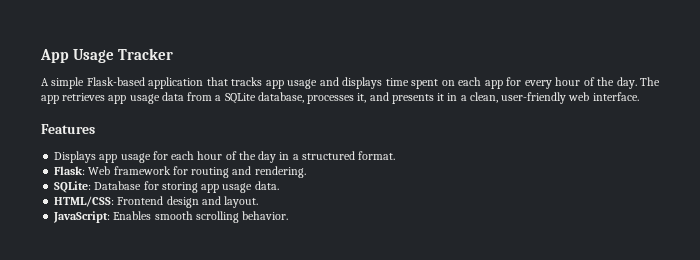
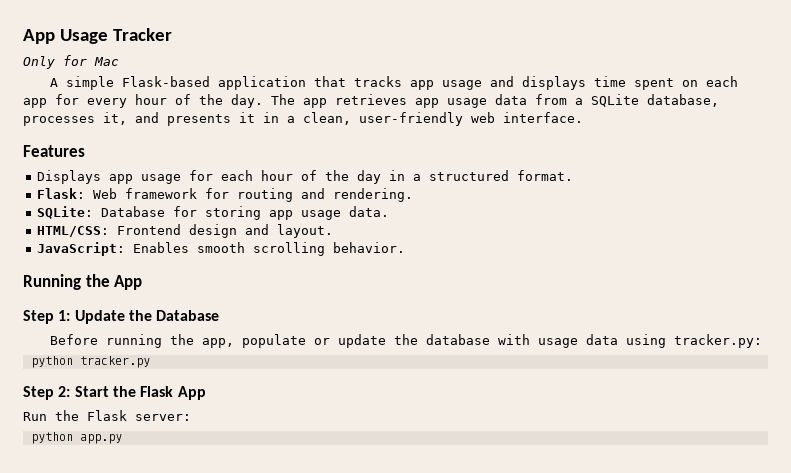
(174, 54) none -> [23,55,119,69] // Only for Mac
(289, 215) none -> [23,274,143,290] [23,310,220,324] [49,334,762,348] [30,356,150,368] [23,386,206,400] [23,410,191,421] [30,432,122,444] // Running the App // Step 1: Update the Database // Before running the app, populate or update the database with usage data using tracker.py: // python tracker.py // Step 2: Start the Flask App // Run the Flask server: // python app.py

